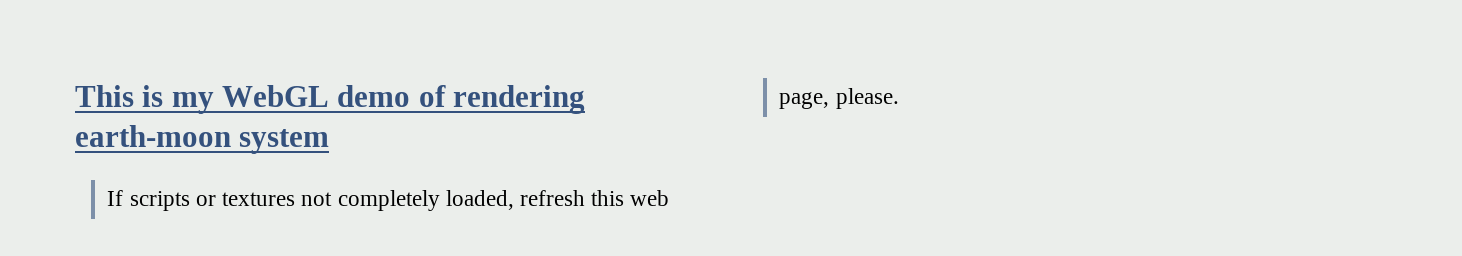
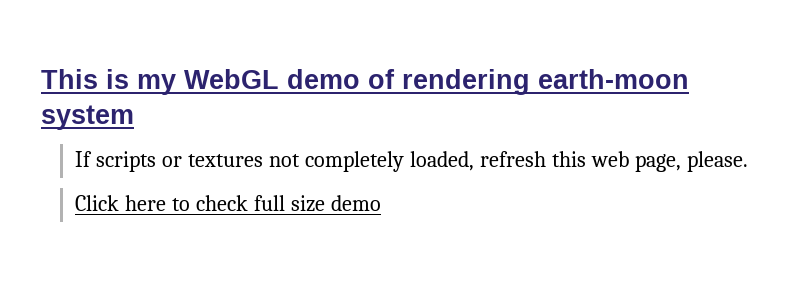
(899, 98) none -> [75,195,381,212] // Click here to check full size demo

